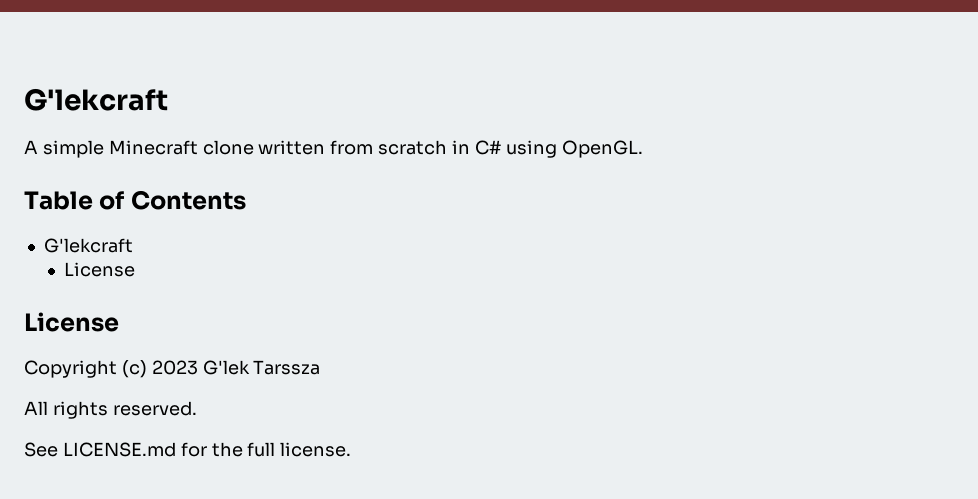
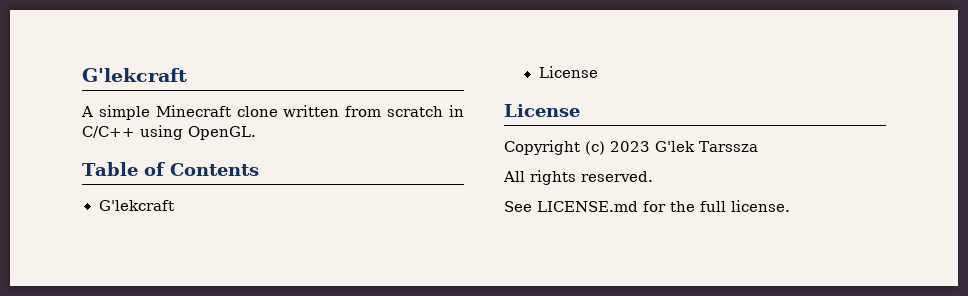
[474,140,501,155] C# -> [82,126,135,138] C/C++

